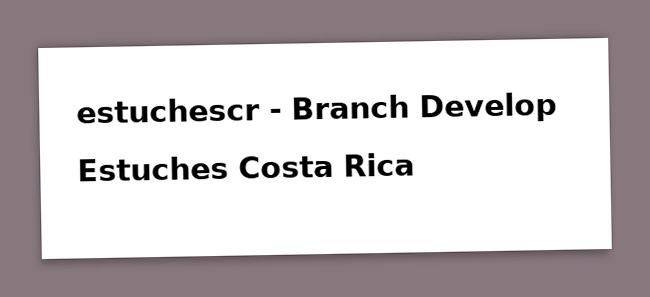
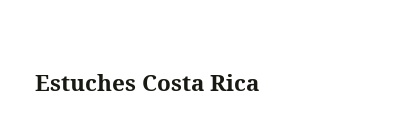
[76,91,557,124] estuchescr - Branch Develop // -> (35, 82) none

